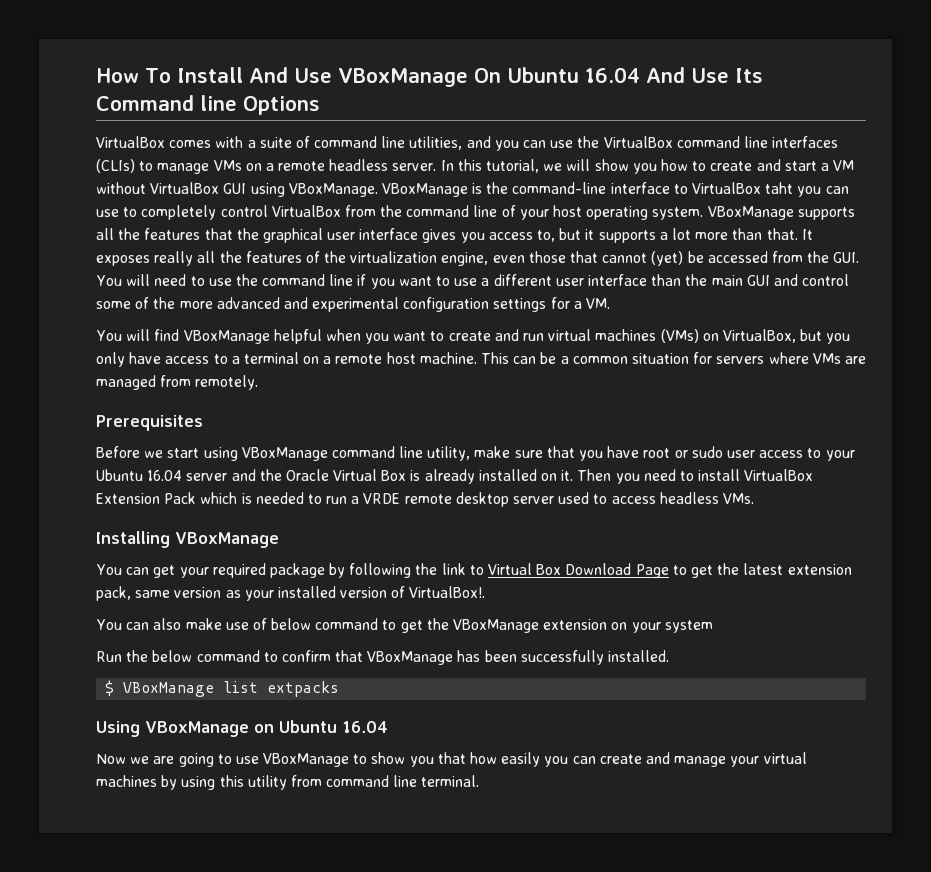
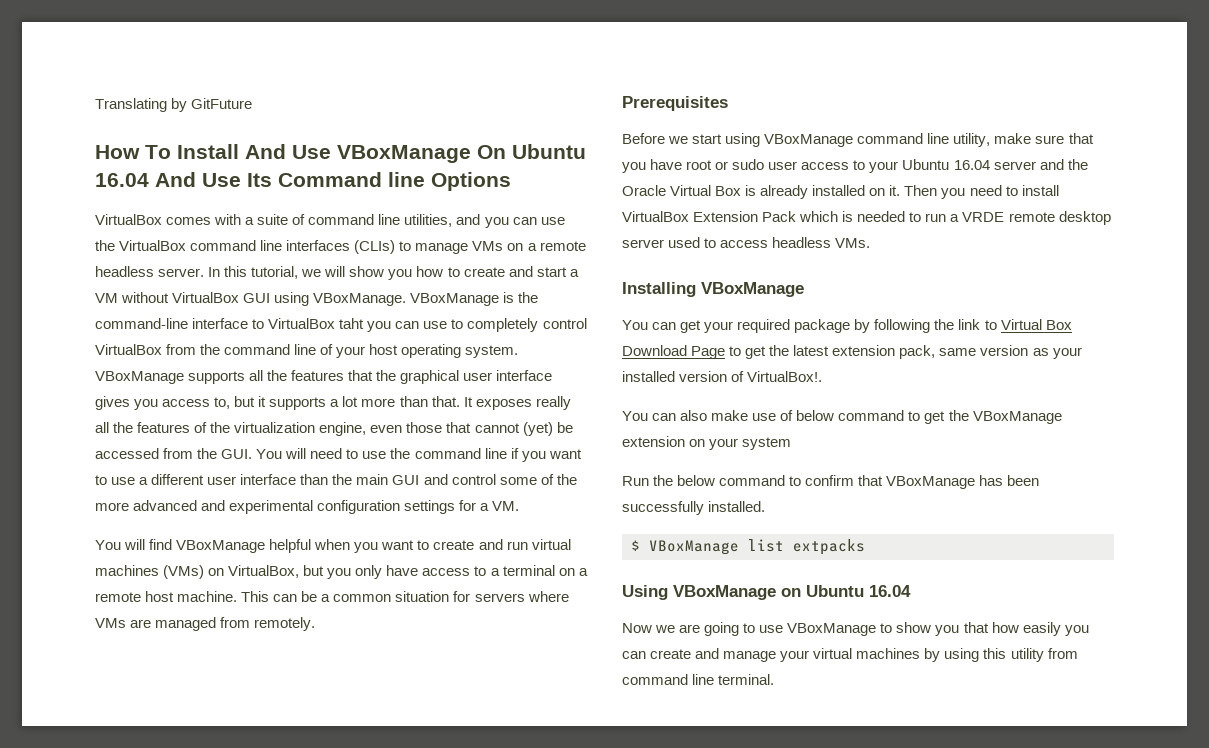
(96, 75) none -> [95,98,253,112] Translating by GitFuture //

